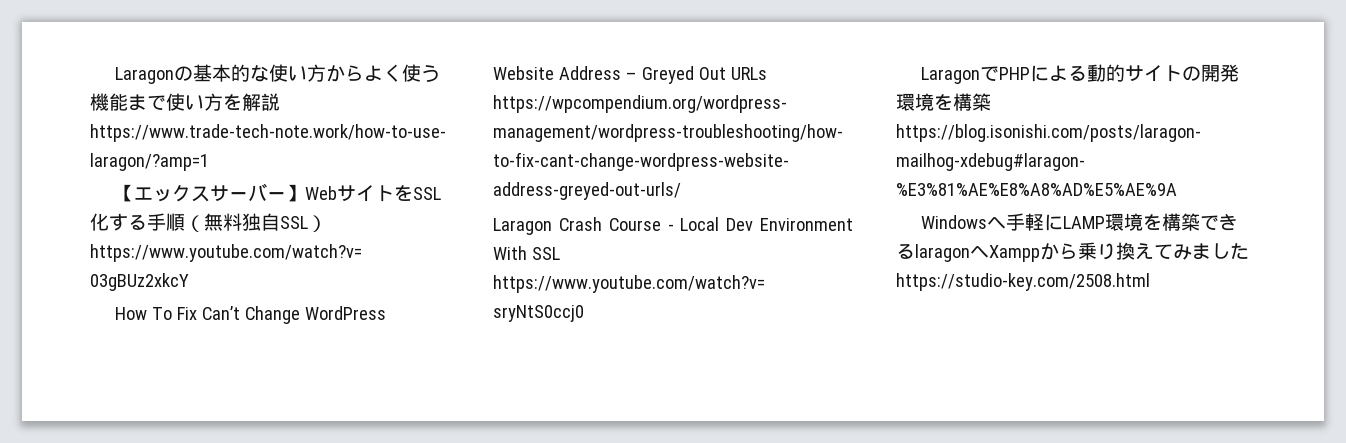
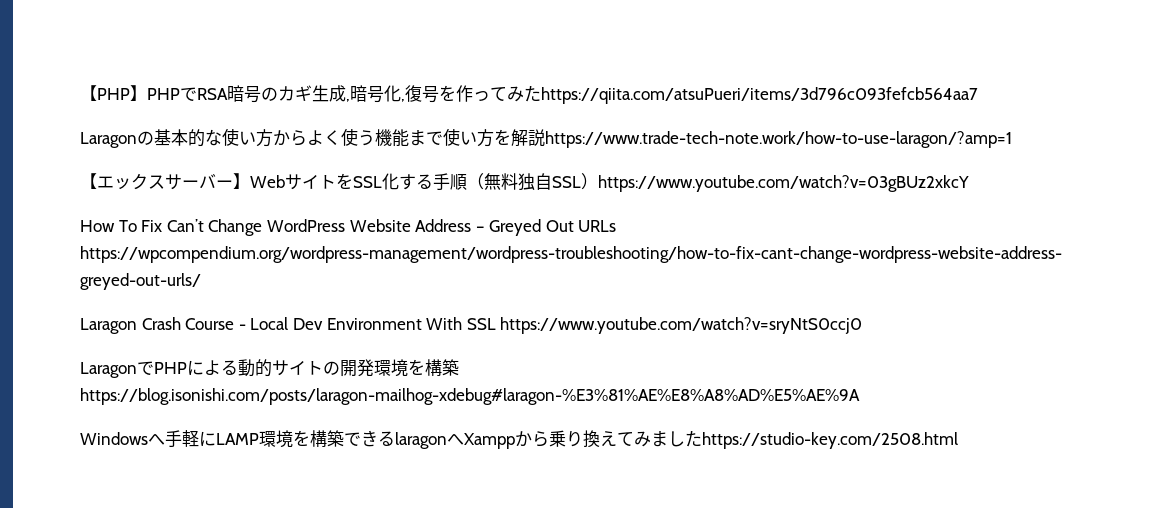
(115, 75) none -> [80,85,978,104] 【PHP】PHPでRSA暗号のカギ生成,暗号化,復号を作ってみたhttps://qiita.com/atsuPueri/items/3d796c093fefcb564aa7 //

